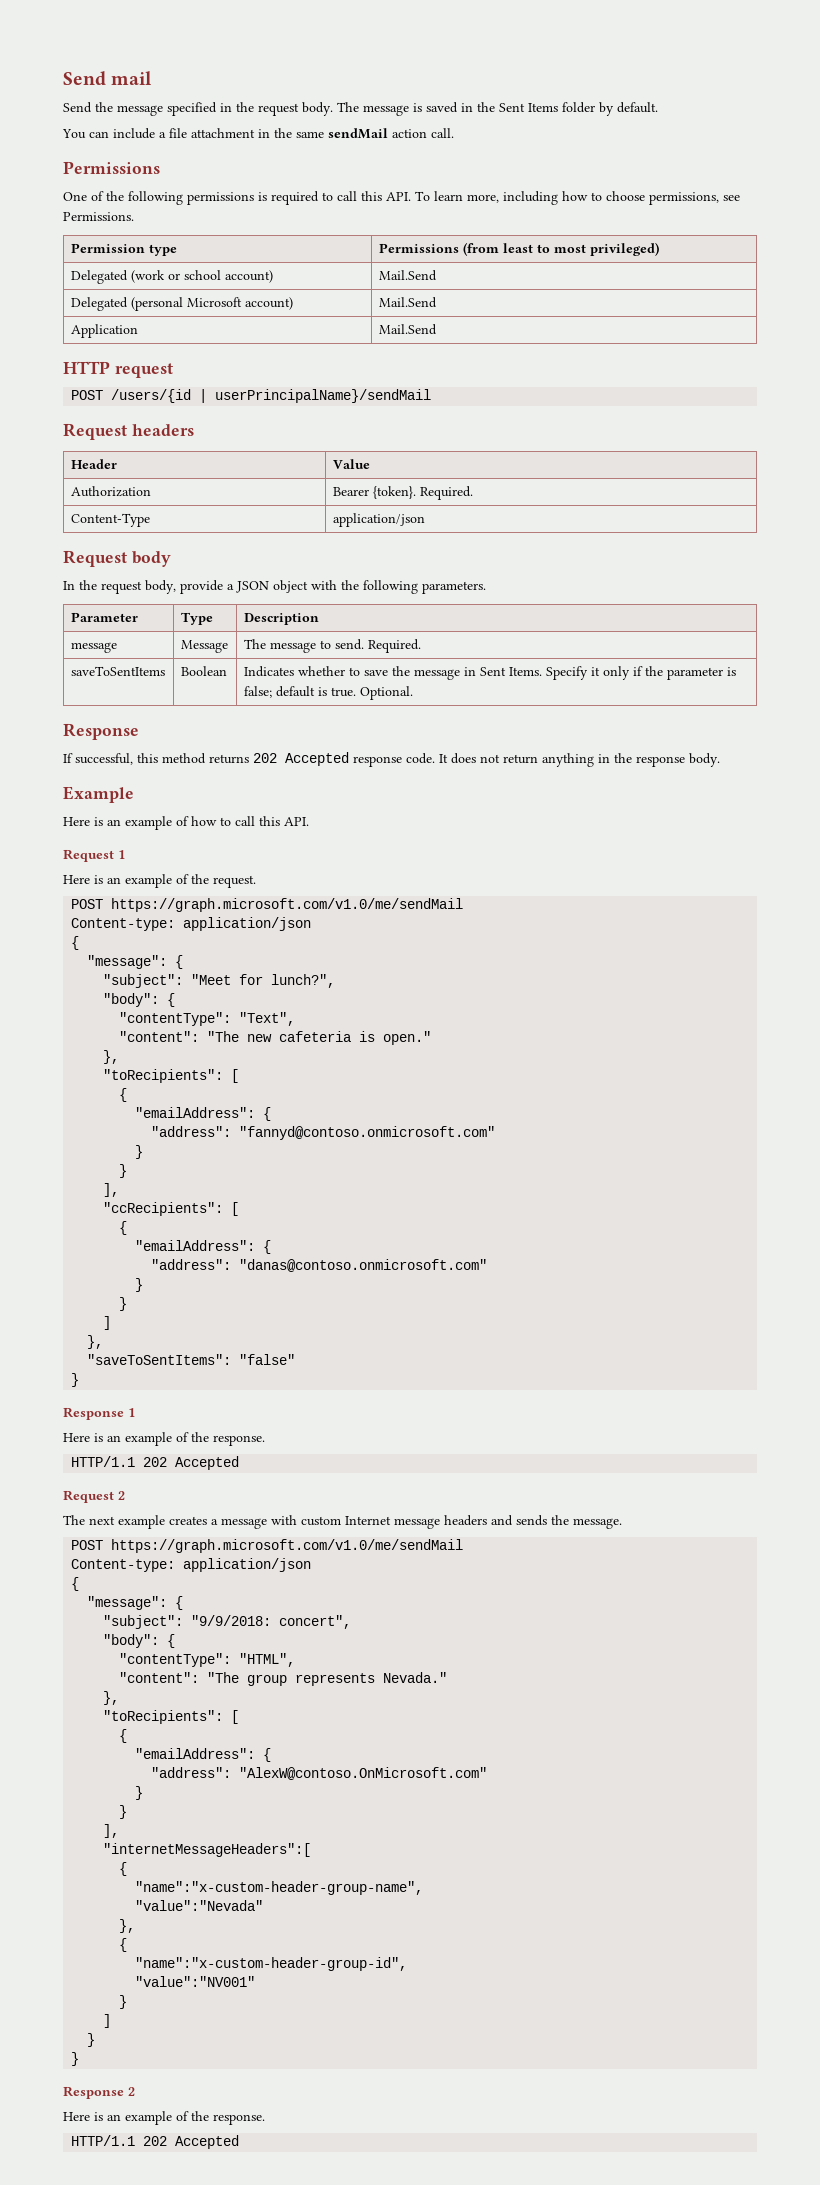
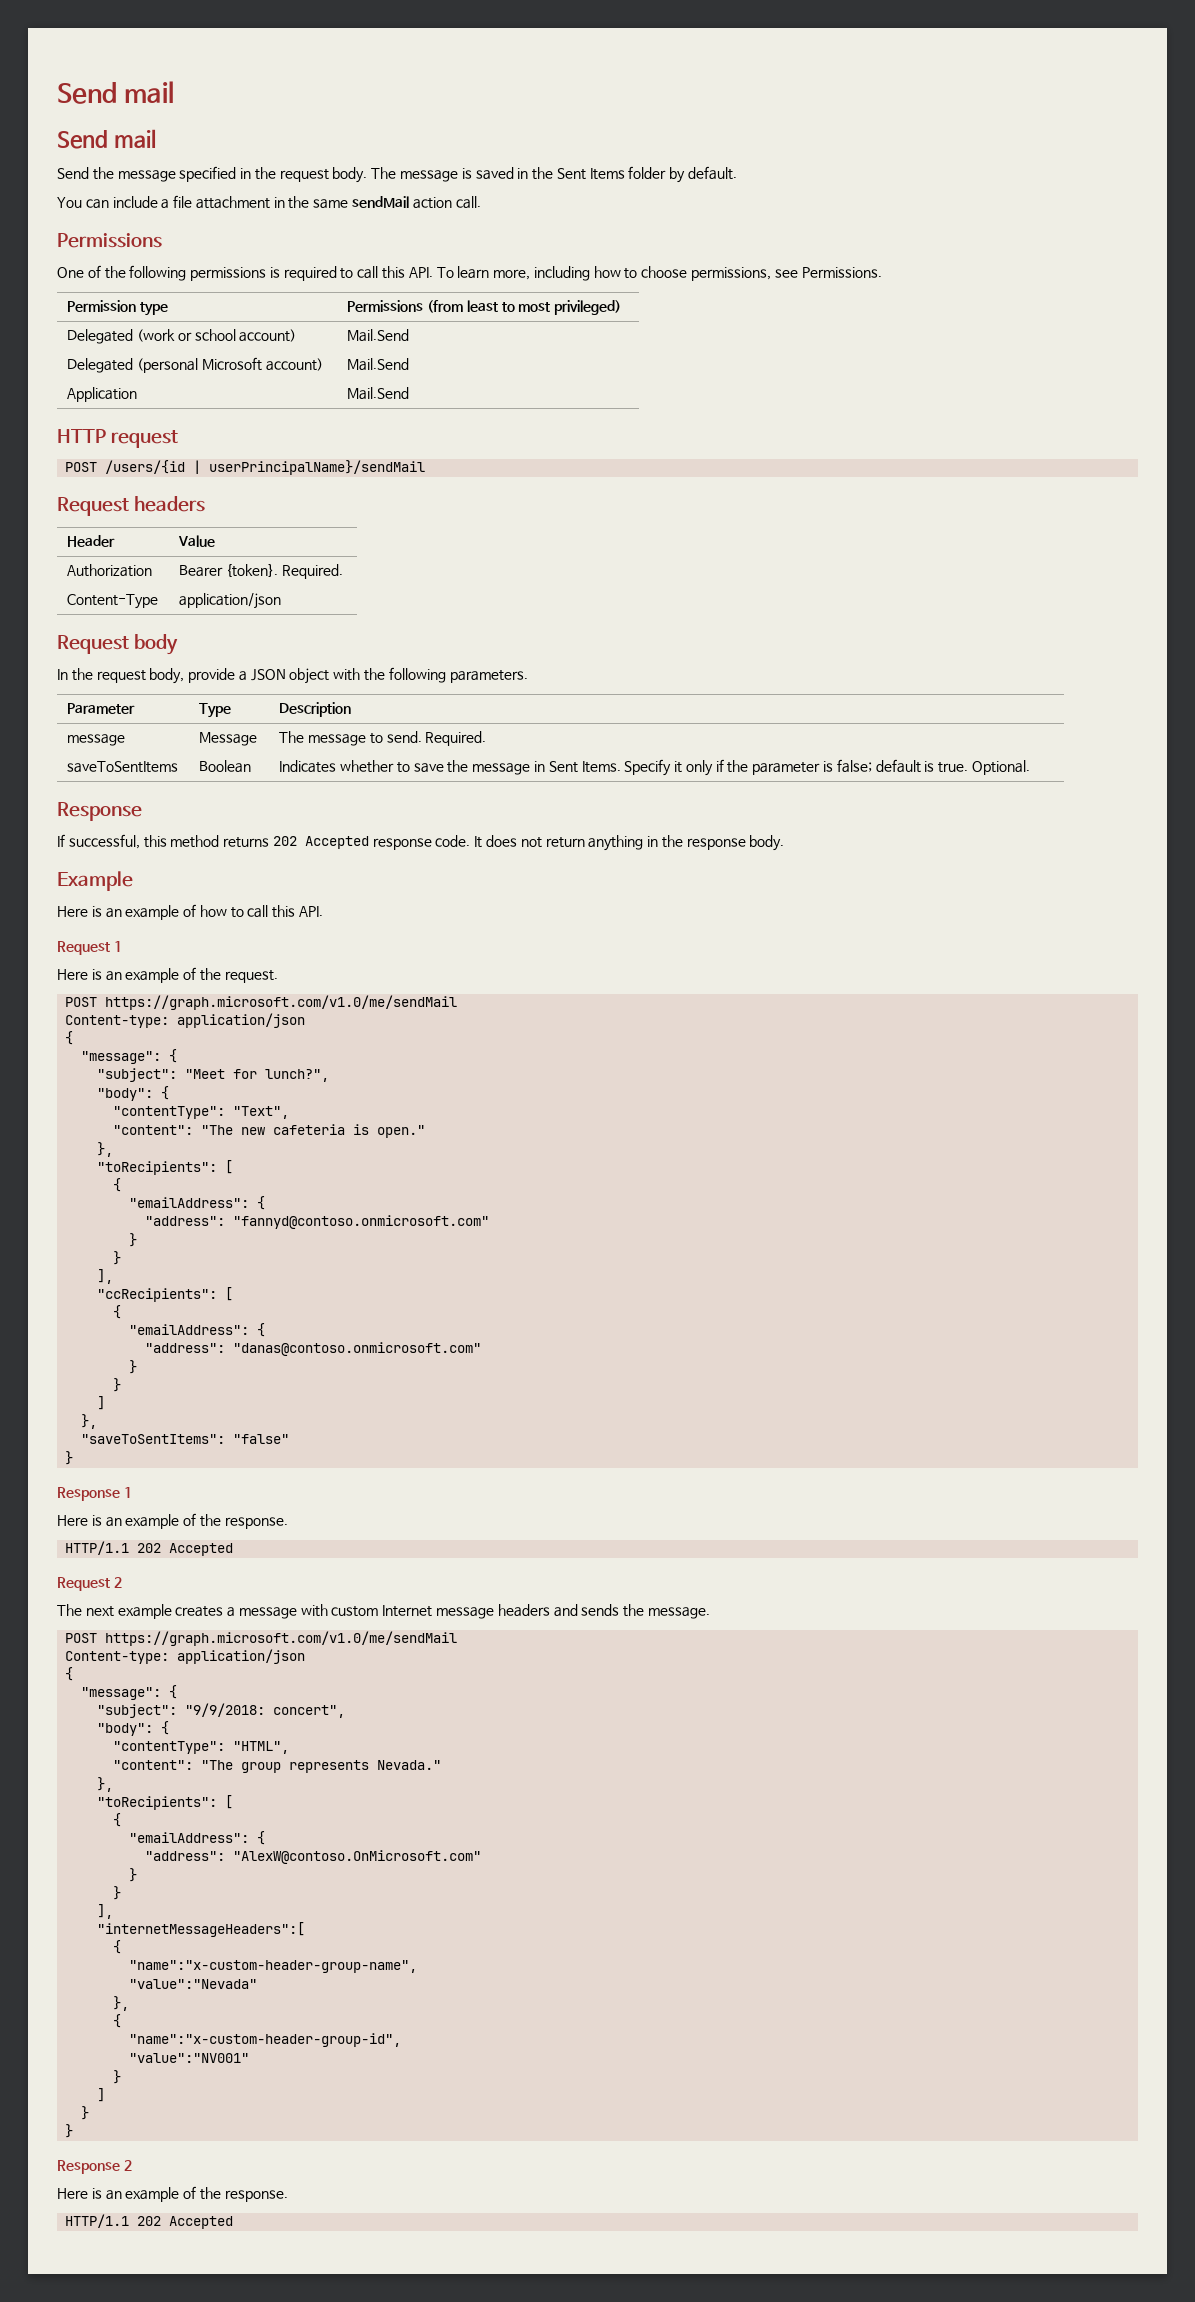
[63,71,153,86] Send mail -> [57,81,174,104] [57,129,156,149] Send mail // Send mail

